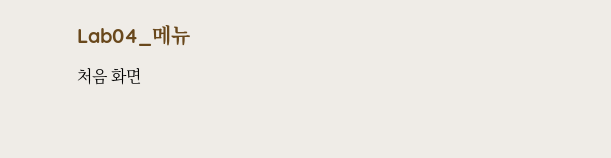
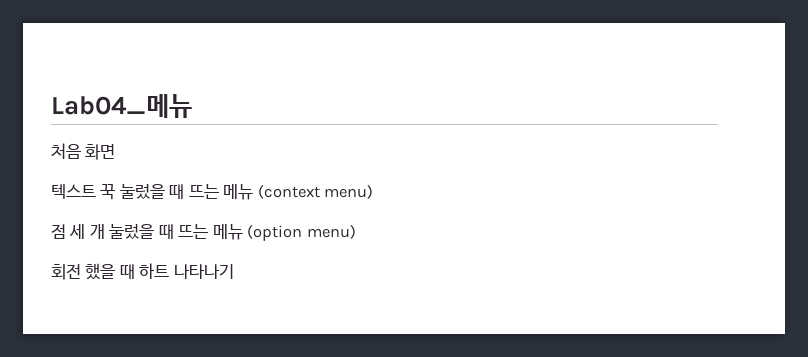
(142, 76) none -> [51,184,374,200] [51,224,356,241] [51,263,234,280] // 텍스트 꾹 눌렀을 때 뜨는 메뉴 (context menu) // 점 세 개 눌렀을 때 뜨는 메뉴 (option menu) // 회전 했을 때 하트 나타나기

